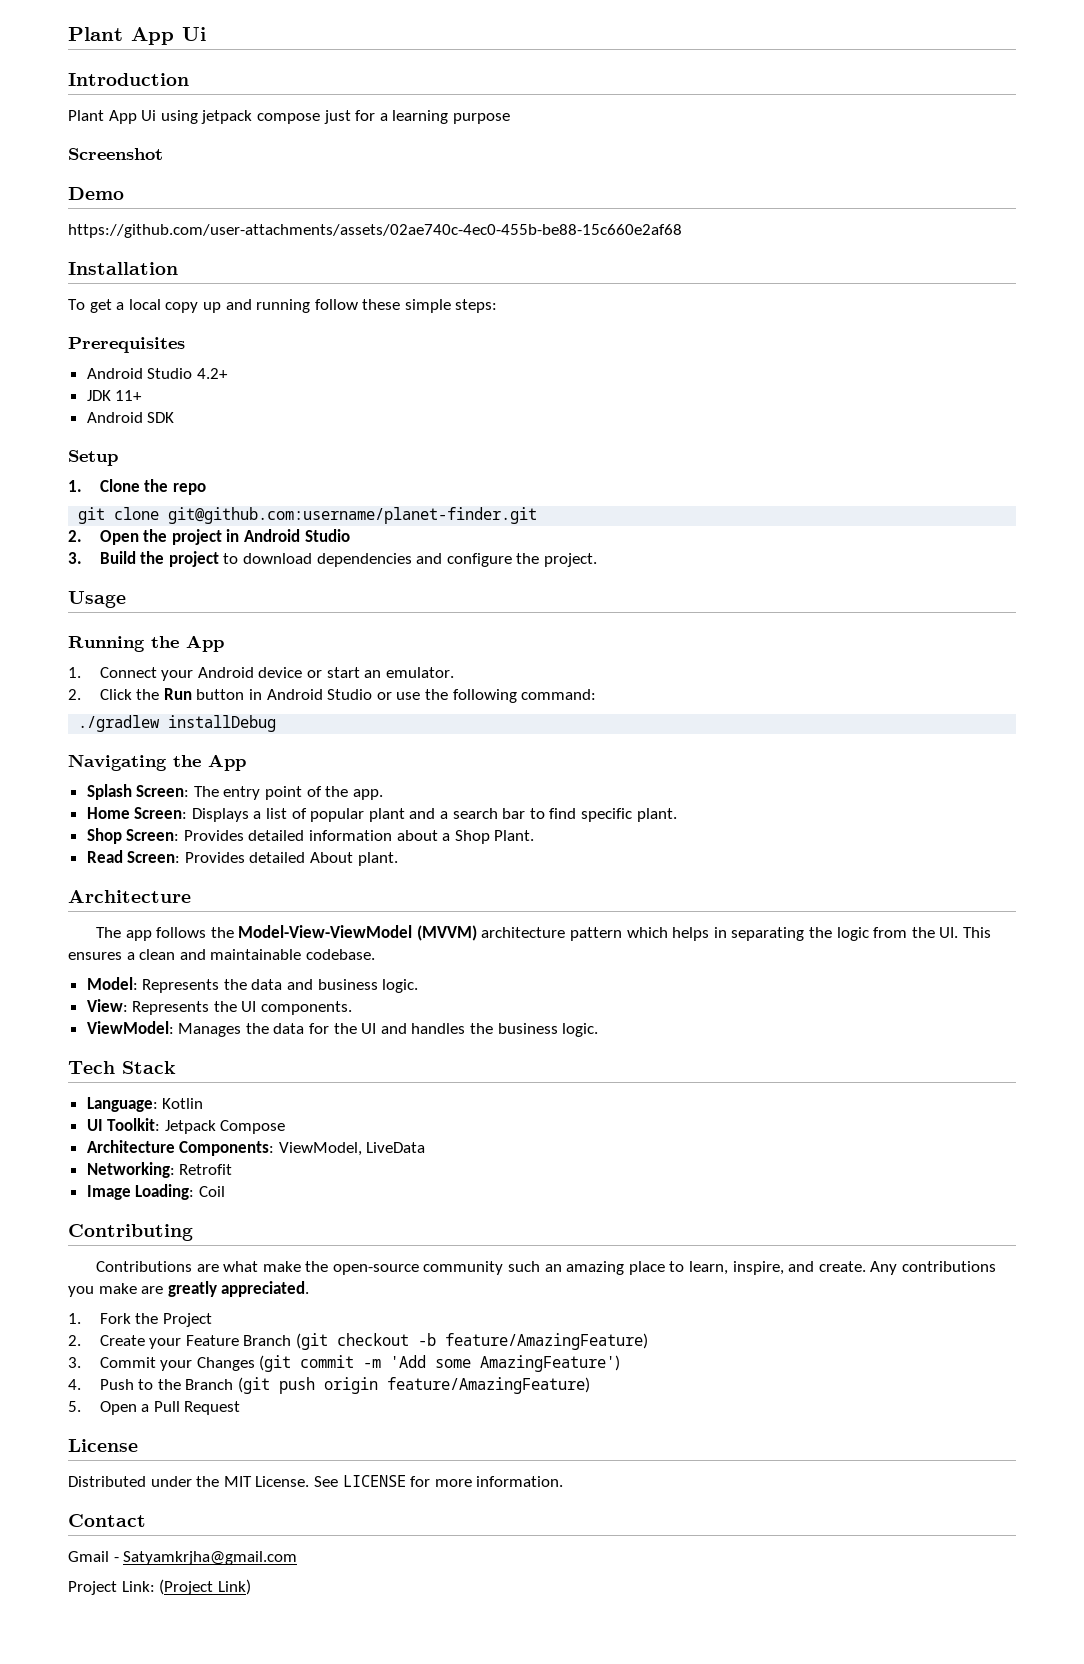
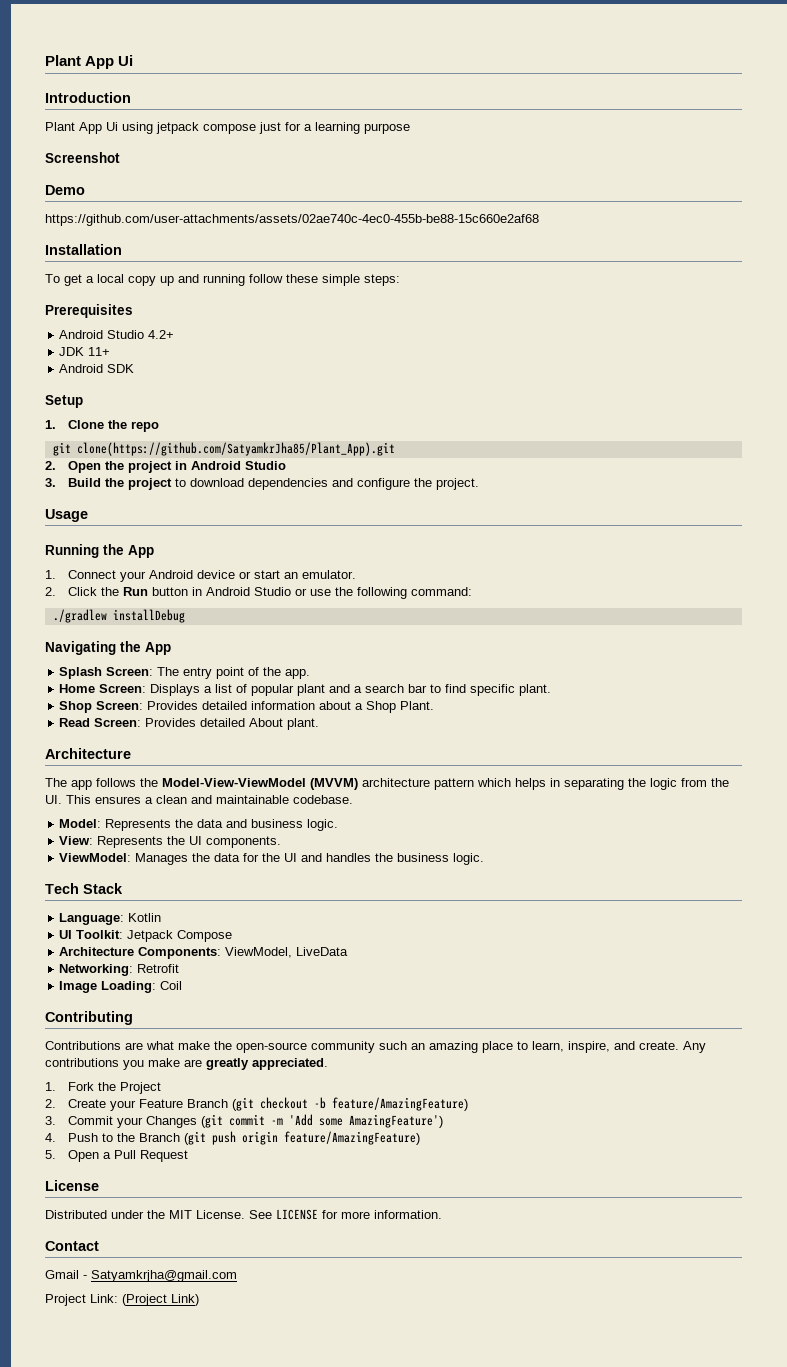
[114,507,538,524] clone git@github.com:username/planet-finder.git -> [76,442,395,456] clone(https://github.com/SatyamkrJha85/Plant_App).git

